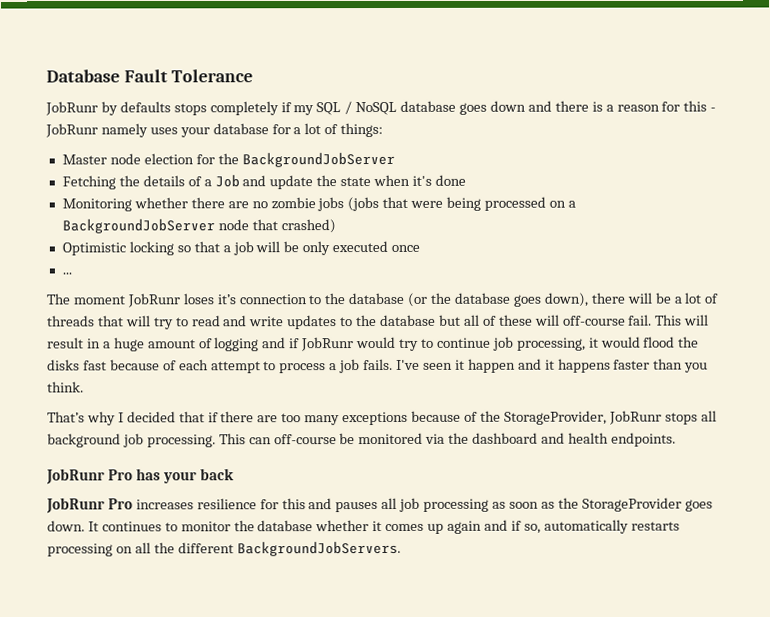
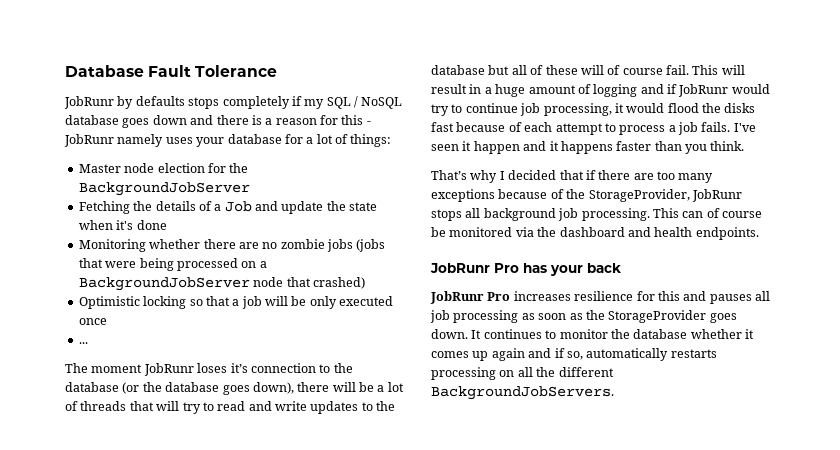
[562,315,626,326] off-course -> [607,65,663,75] of course
[273,434,337,445] off-course -> [706,208,762,218] of course

